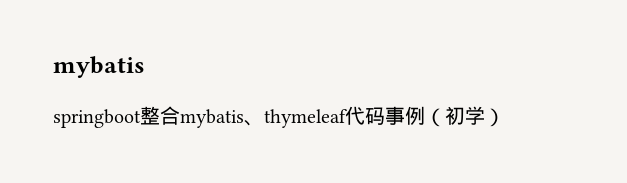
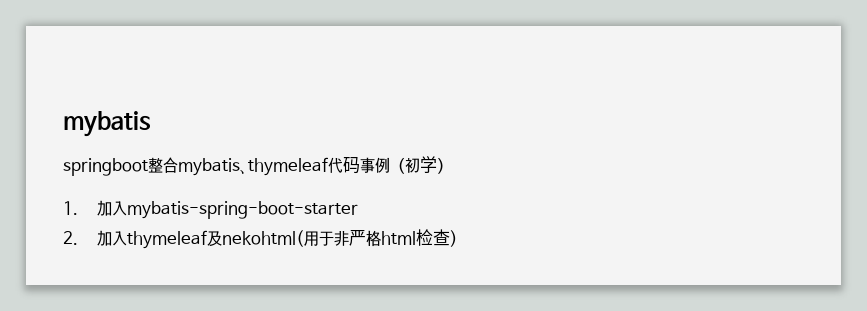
(505, 117) none -> [63,200,358,219] [63,229,458,249] // 1.加入mybatis-spring-boot-starter // 2.加入thymeleaf及nekohtml(用于非严格html检查)

